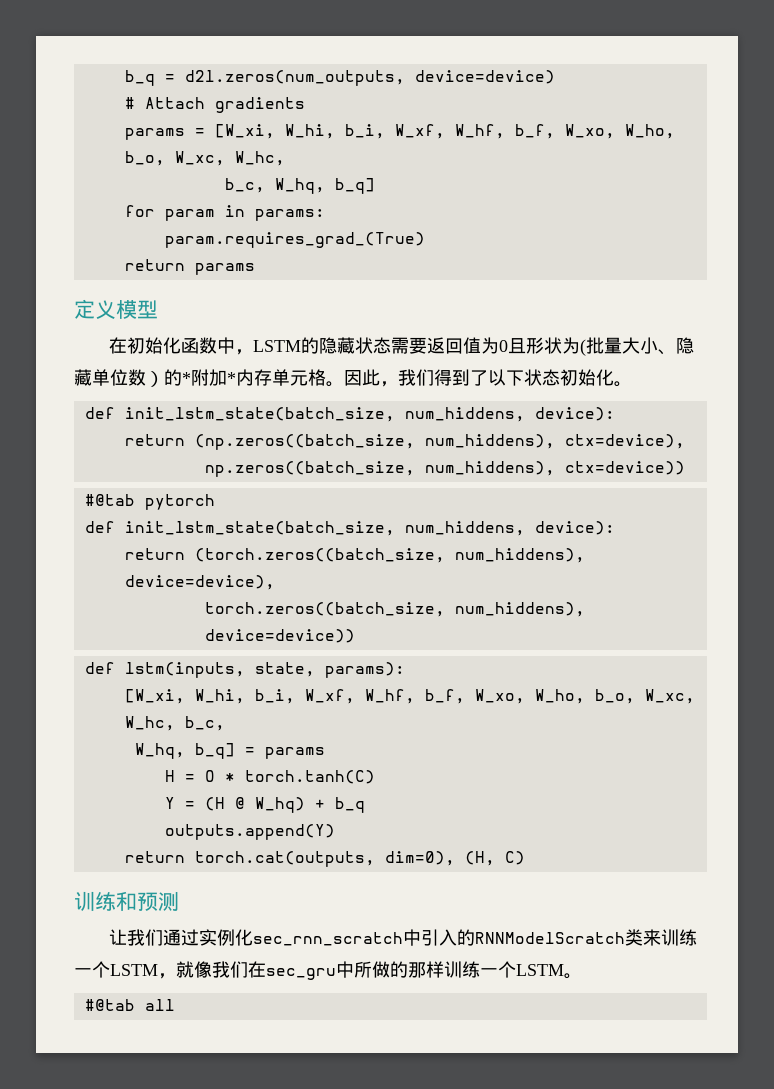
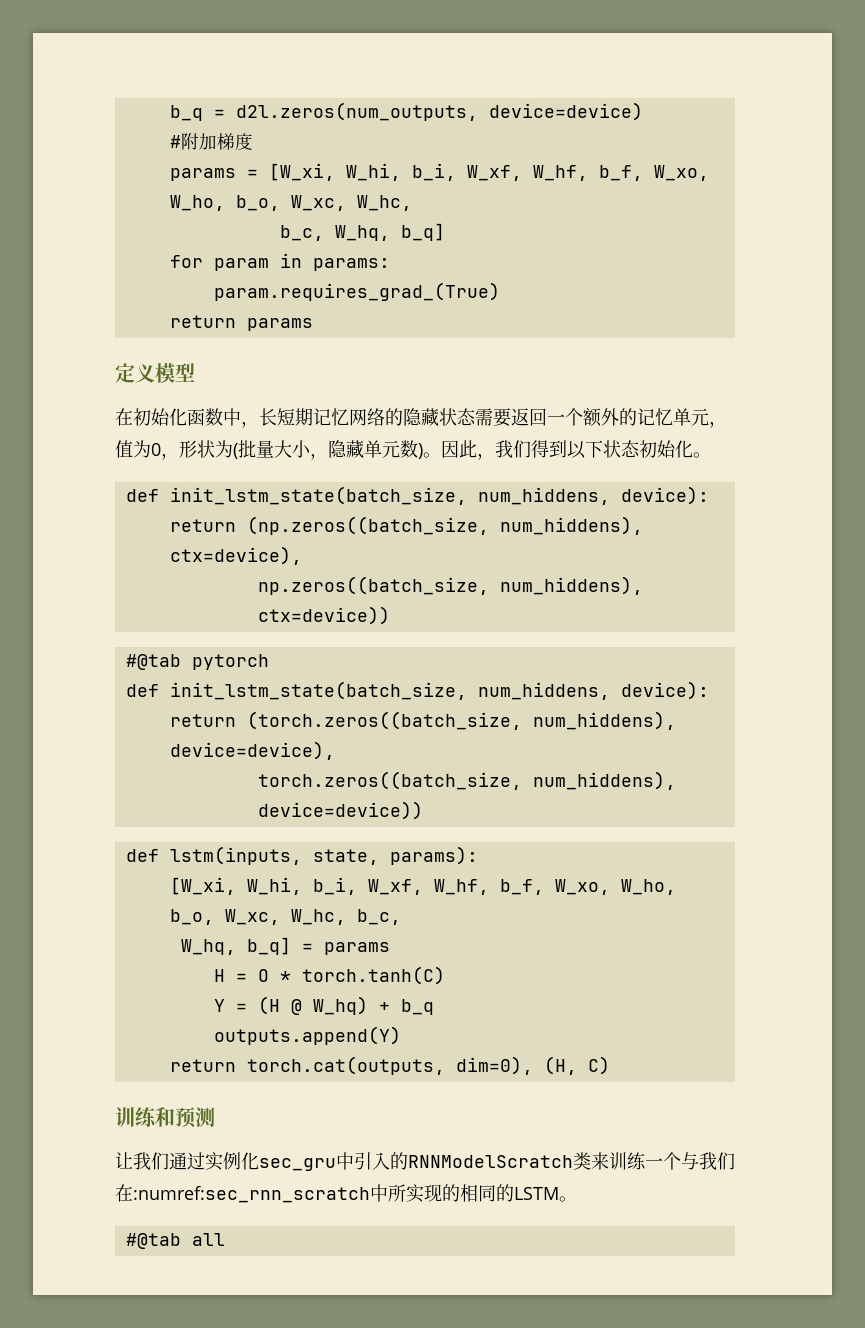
[144,97,305,113] Attach gradients -> [180,133,253,150] 附加梯度
[253,340,302,352] LSTM -> [259,408,385,426] 长短期记忆网络
(464, 346) none -> [547,408,727,428] 一个额外的记忆单元，
[508,338,527,354] 且 -> [161,453,179,460] ，
[658,337,695,355] [74,369,326,387] 、隐藏单位数）的*附加*内存单元格 -> [310,440,423,460] ，隐藏单元数)
[470,370,488,386] 了 -> (567, 449) none
[253,932,404,946] sec_rnn_scratch -> [259,1158,336,1171] sec_gru
[110,961,516,980] LSTM，就像我们在sec_gru中所做的那样训练一个 -> [681,1152,735,1170] [115,1184,514,1203] 与我们在:numref:sec_rnn_scratch中所实现的相同的

